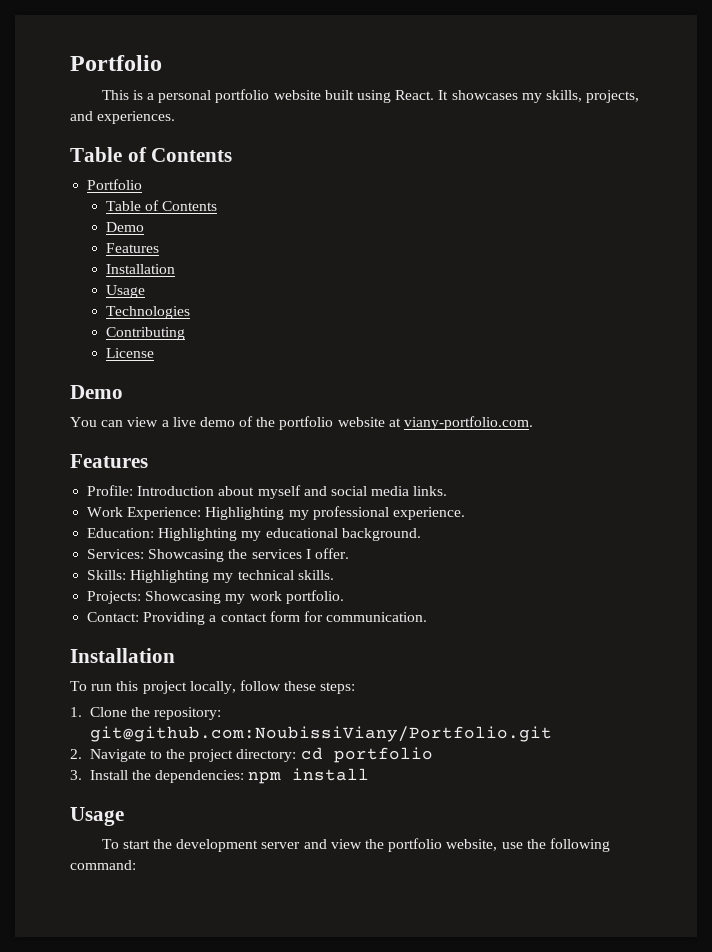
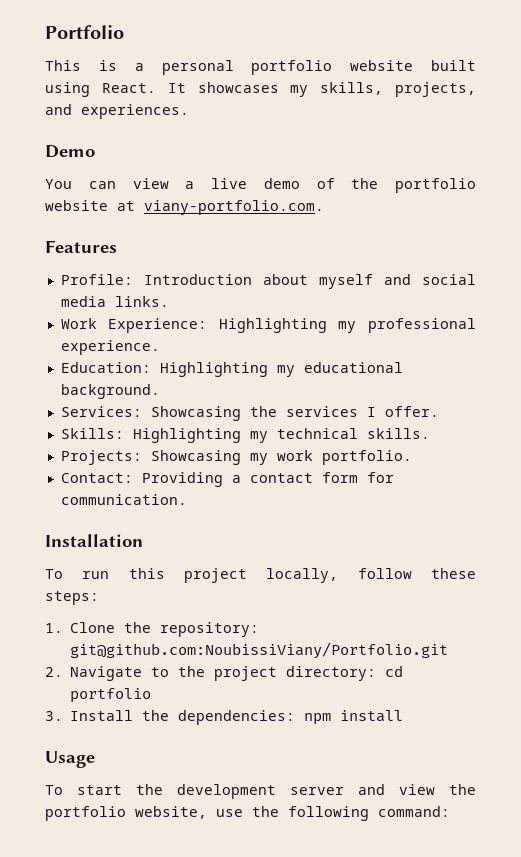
[70,147,233,162] [87,179,143,190] [106,200,218,211] [106,222,145,232] [106,243,160,253] [106,264,176,274] [106,285,146,298] [106,306,191,319] [106,327,186,340] [106,348,155,358] // Table of Contents // Portfolio // Table of Contents // Demo // Features // Installation // Usage // Technologies // Contributing // License -> (189, 111) none

